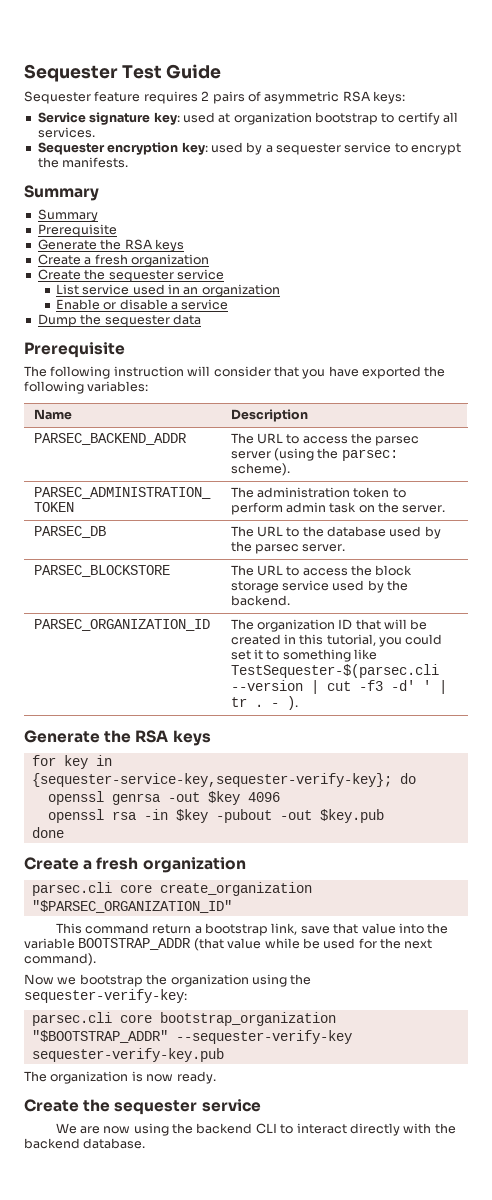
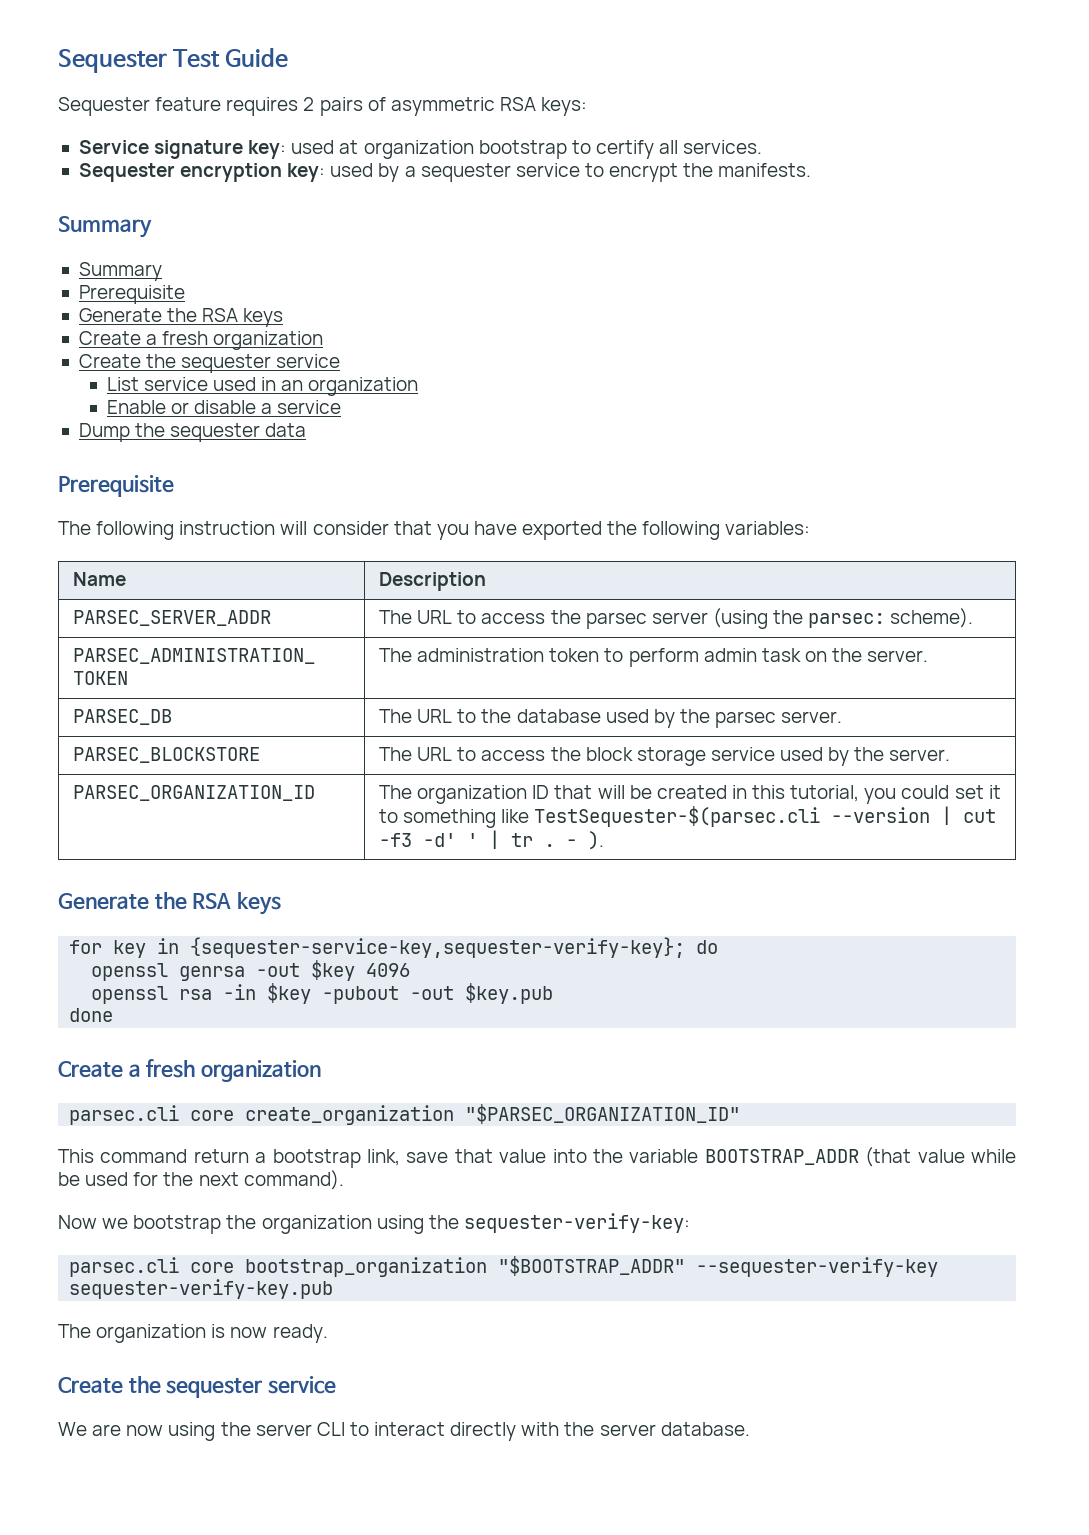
[33,433,187,445] PARSEC_BACKEND_ADDR -> [72,610,271,626] PARSEC_SERVER_ADDR
[230,595,290,606] backend. -> [889,749,951,761] server.
[196,1123,253,1134] backend -> [255,1424,312,1436] server
[24,1138,80,1149] backend -> [599,1424,656,1436] server

